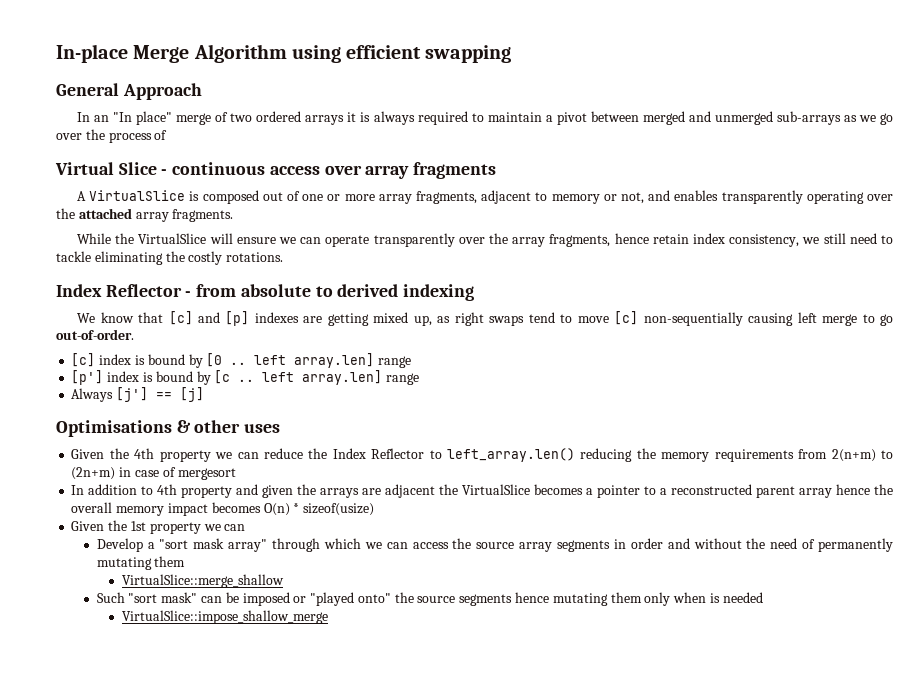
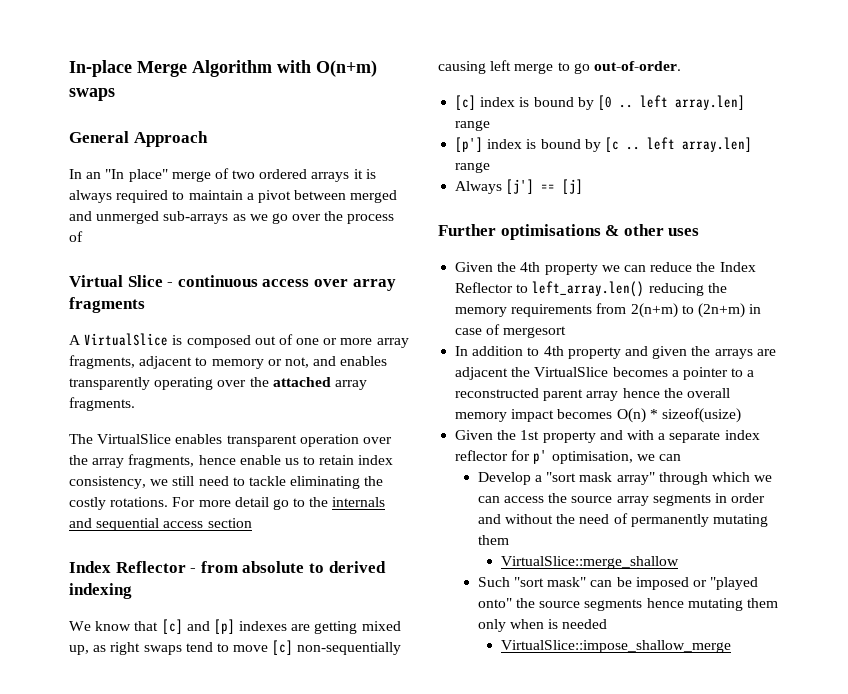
[291,45,512,63] using efficient swapping -> [277,60,377,77] [69,88,115,101] with O(n+m) swaps
[77,233,455,247] While the VirtualSlice will ensure we can operate transparently -> [69,434,359,447] The VirtualSlice enables transparent operation
(649, 238) none -> [239,455,316,465] enable us to
(284, 257) none -> [172,497,386,510] [69,518,252,531] For more detail go to the internals and sequential access section
[56,420,172,437] Optimisations -> [438,224,601,240] Further optimisations
(201, 528) none -> [599,430,760,443] [455,450,633,464] and with a separate index reflector for p' optimisation,

